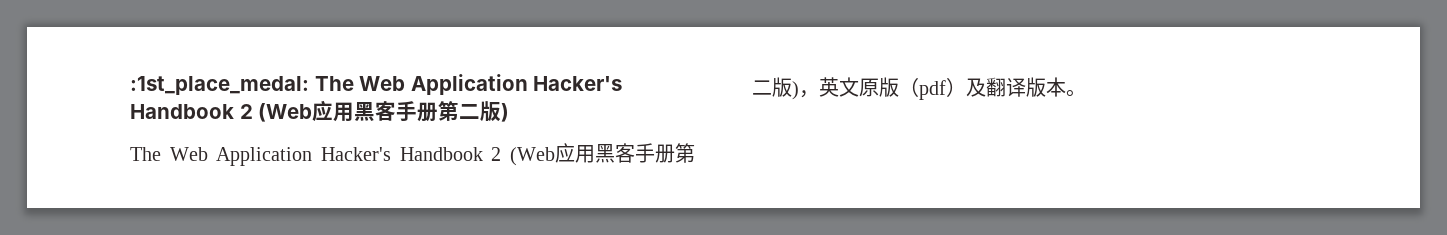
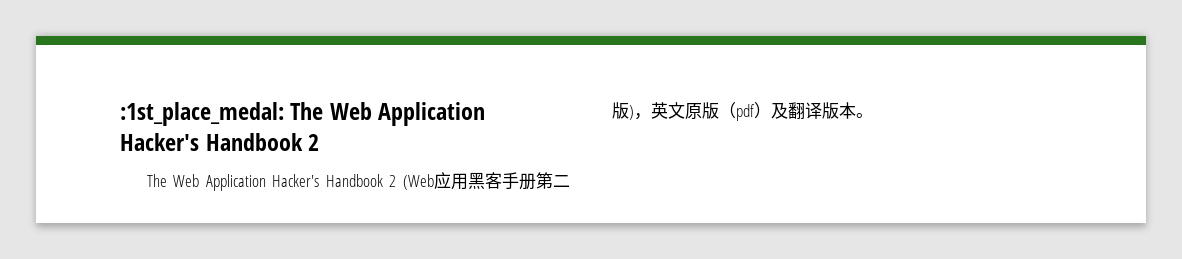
[258,100,510,122] (Web应用黑客手册第二版) -> (319, 142) none

